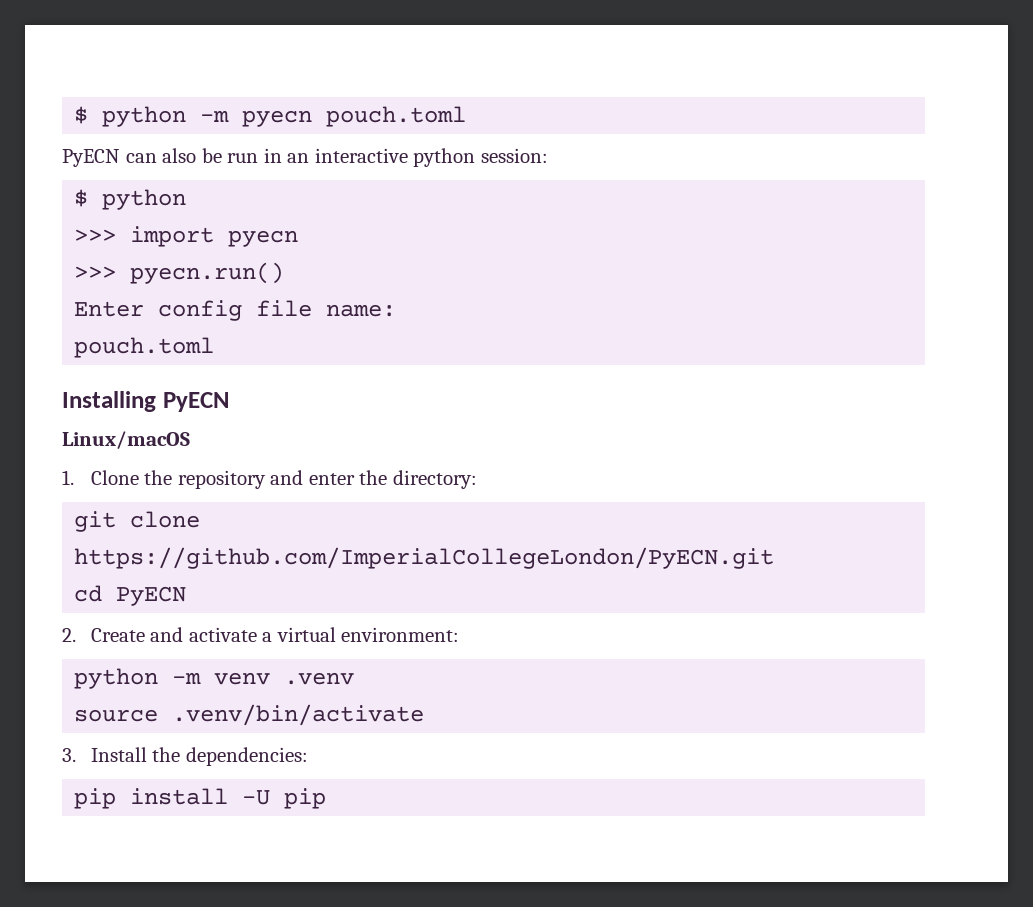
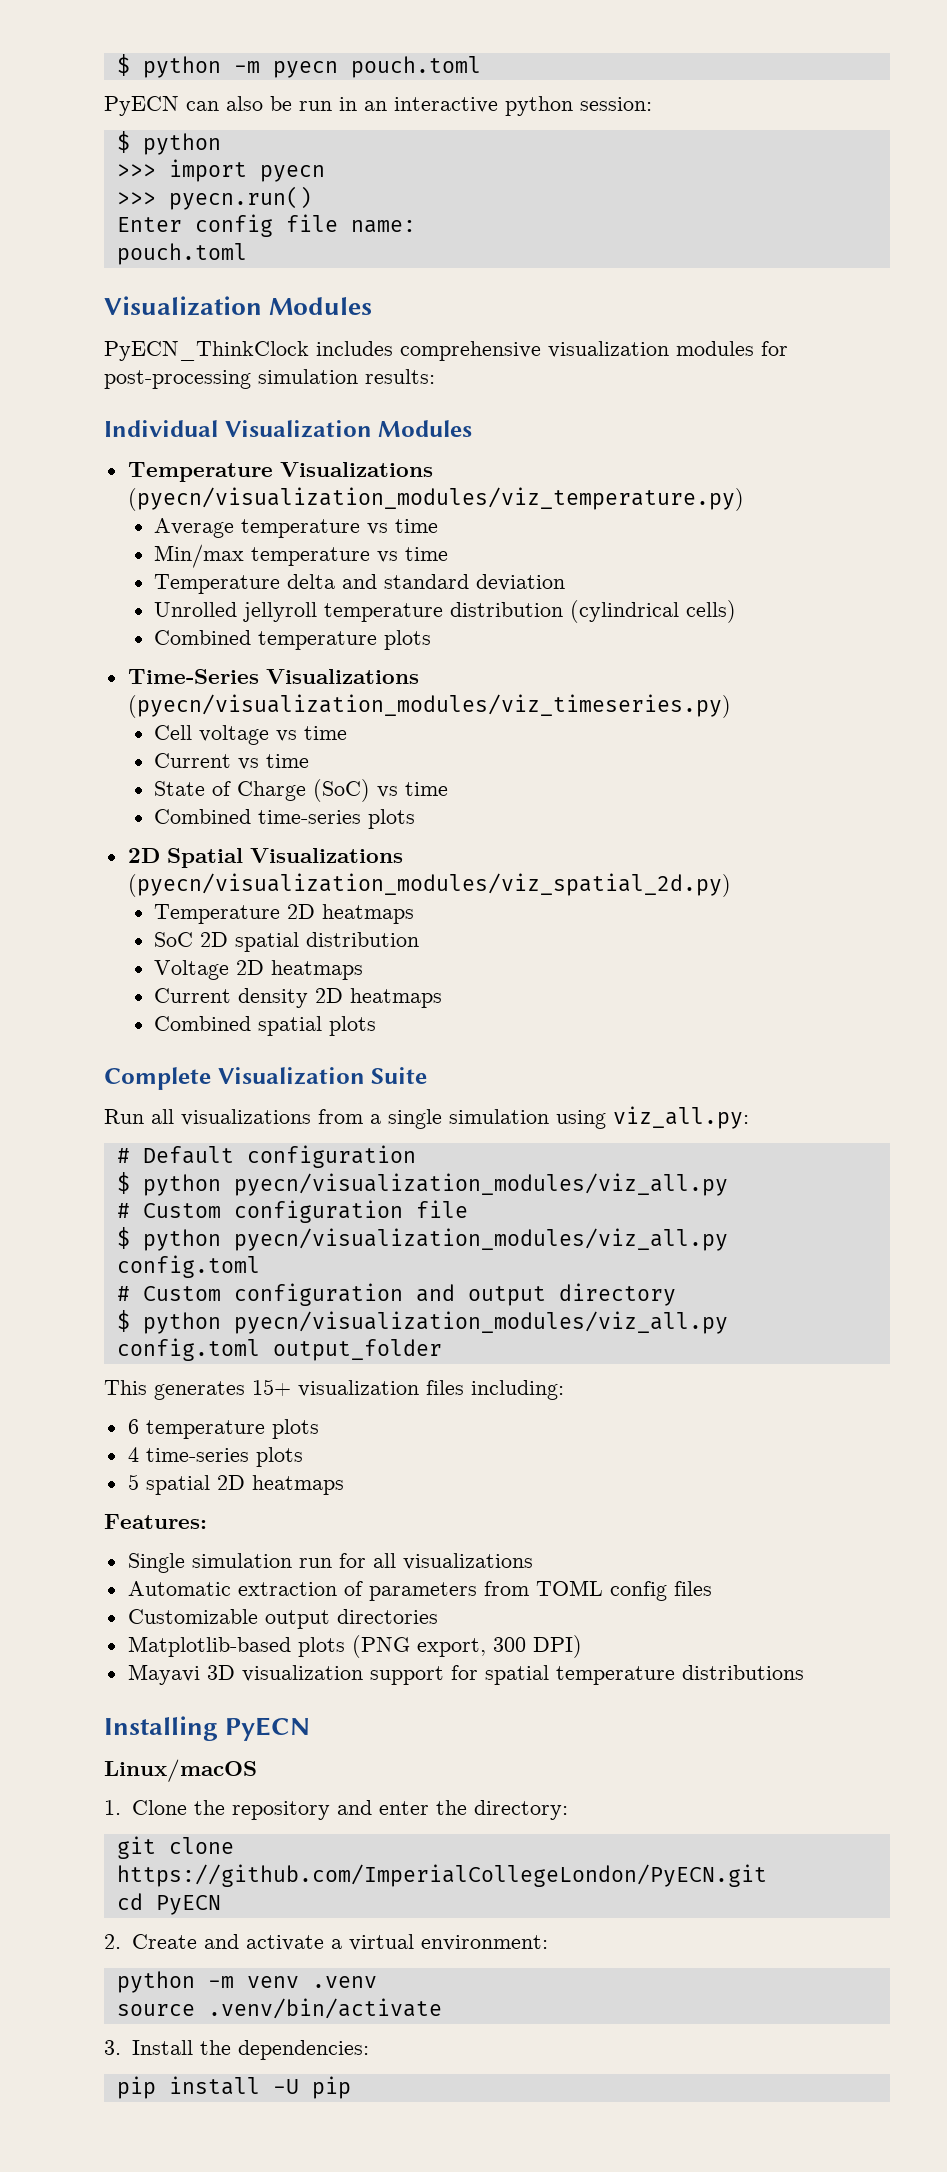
(215, 347) none -> [104,296,373,316] [104,341,788,361] [104,369,435,389] [104,420,473,438] [127,462,433,482] [127,487,744,511] [154,518,439,538] [154,544,449,568] [154,574,566,594] [154,600,737,623] [154,630,432,650] [127,669,419,684] [127,694,731,718] [154,725,348,745] [154,753,310,770] [154,779,449,802] [154,809,416,829] [127,848,403,868] [127,873,731,897] [154,904,415,924] [154,932,420,952] [154,960,364,980] [154,988,443,1008] [154,1016,377,1036] [104,1067,428,1090] [104,1106,749,1129] [116,1145,416,1168] [116,1172,728,1196] [116,1200,468,1223] [116,1227,728,1251] [116,1255,260,1278] [116,1283,676,1306] [116,1310,728,1334] [116,1338,442,1361] [104,1379,564,1400] [127,1419,319,1439] [127,1447,303,1467] [127,1474,344,1495] [104,1514,207,1529] [127,1553,533,1573] [127,1580,712,1601] [127,1609,438,1629] [127,1635,582,1658] [127,1664,804,1685] // Visualization Modules // PyECN_ThinkClock includes comprehensive visualization modules for post-processing simulation results: // Individual Visualization Modules // Temperature Visualizations (pyecn/visualization_modules/viz_temperature.py) // Average temperature vs time // Min/max temperature vs time // Temperature delta and standard deviation // Unrolled jellyroll temperature distribution (cylindrical cells) // Combined temperature plots // Time-Series Visualizations (pyecn/visualization_modules/viz_timeseries.py) // Cell voltage vs time // Current vs time // State of Charge (SoC) vs time // Combined time-series plots // 2D Spatial Visualizations (pyecn/visualization_modules/viz_spatial_2d.py) // Temperature 2D heatmaps // SoC 2D spatial distribution // Voltage 2D heatmaps // Current density 2D heatmaps // Combined spatial plots // Complete Visualization Suite // Run all visualizations from a single simulation using viz_all.py: // # Default configuration // $ python pyecn/visualization_modules/viz_all.py // # Custom configuration file // $ python pyecn/visualization_modules/viz_all.py config.toml // # Custom configuration and output directory // $ python pyecn/visualization_modules/viz_all.py config.toml output_folder // This generates 15+ visualization files including: // 6 temperature plots // 4 time-series plots // 5 spatial 2D heatmaps // Features: // Single simulation run for all visualizations // Automatic extraction of parameters from TOML config files // Customizable output directories // Matplotlib-based plots (PNG export, 300 DPI) // Mayavi 3D visualization support for spatial temperature distributions

